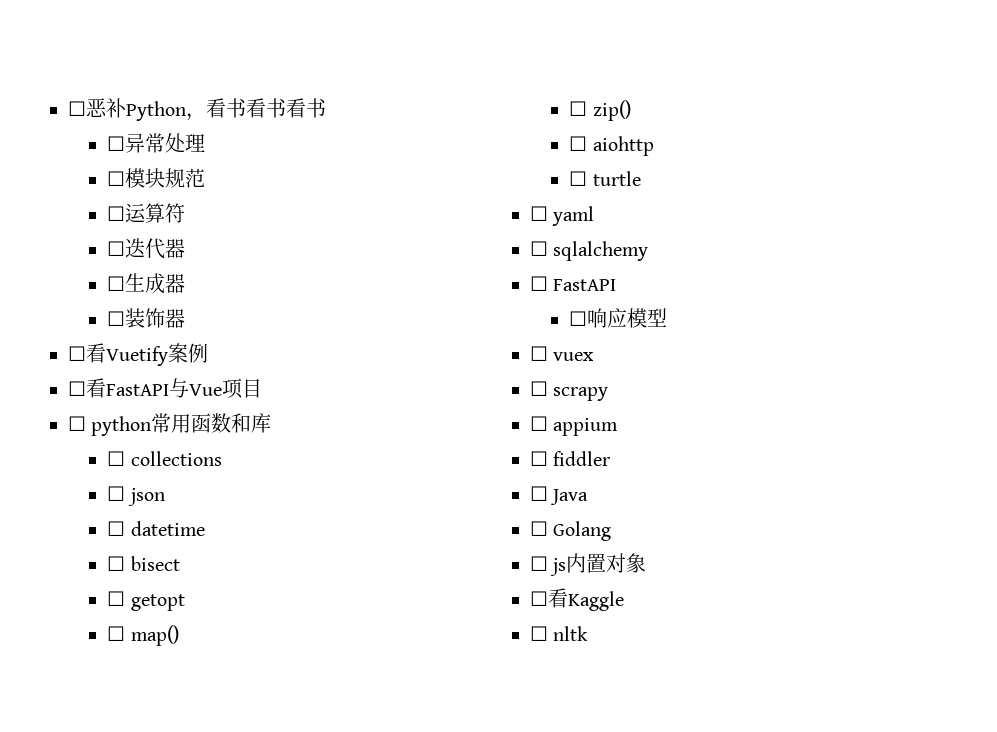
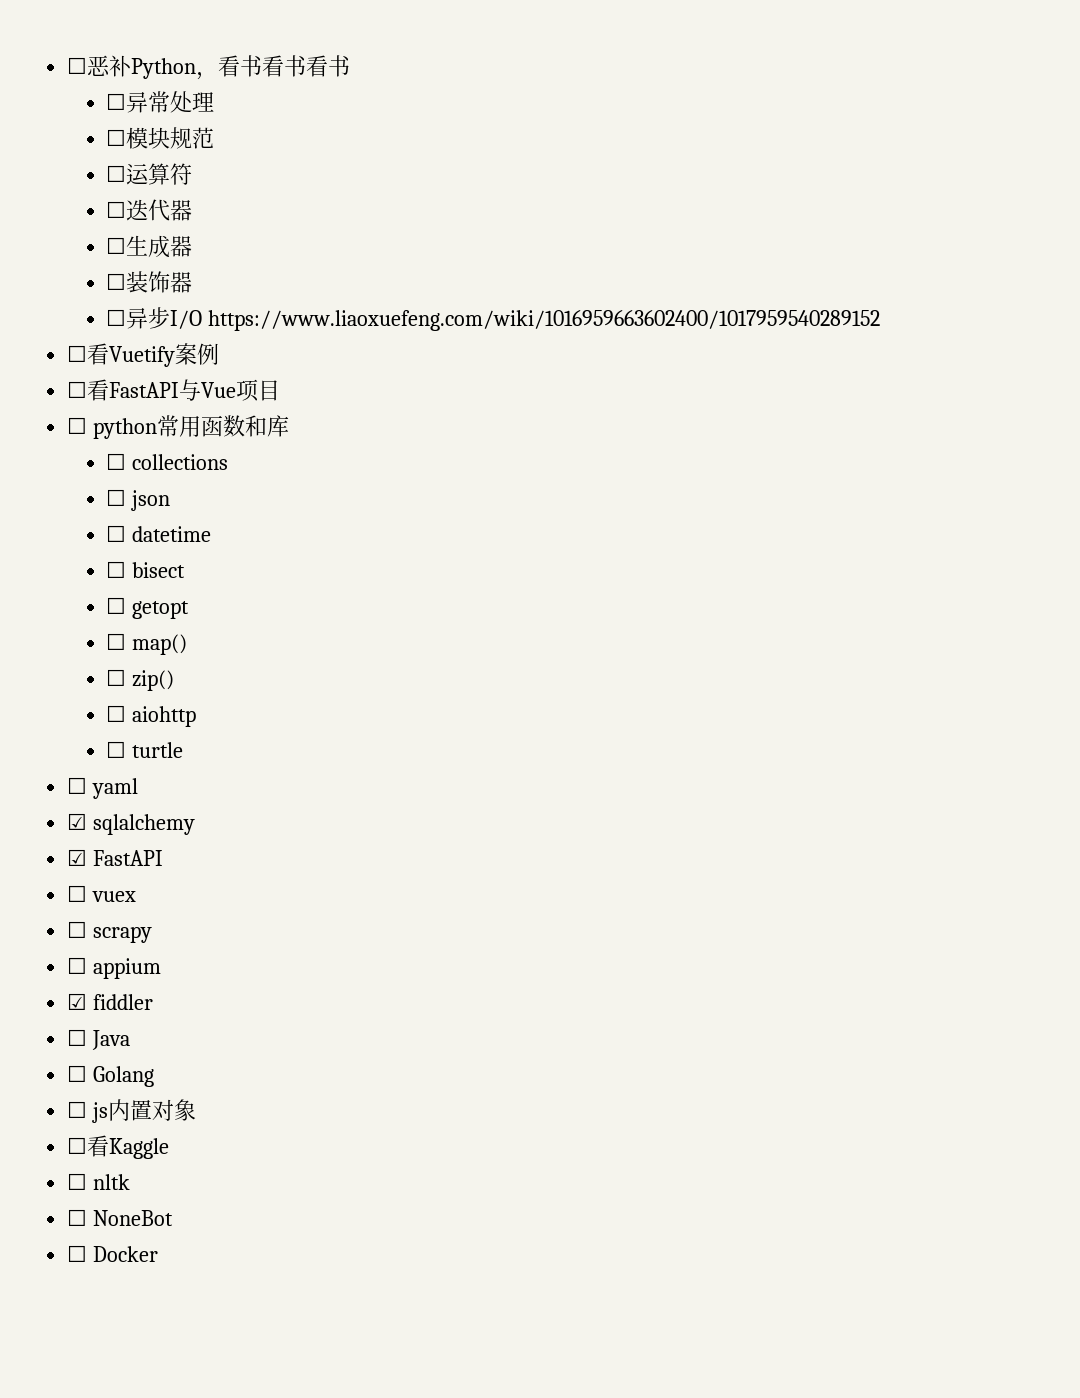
(186, 318) none -> [106,307,881,331] // ☐异步I/O https://www.liaoxuefeng.com/wiki/1016959663602400/1017959540289152
[530,241,548,256] ☐ -> [67,813,88,830] ☑
[530,276,617,291] [569,308,668,328] ☐ FastAPI // ☐响应模型 -> [67,849,164,866] ☑ FastAPI
[530,451,548,466] ☐ -> [67,993,88,1010] ☑
(589, 633) none -> [67,1209,174,1226] [67,1245,159,1262] // ☐ NoneBot // ☐ Docker

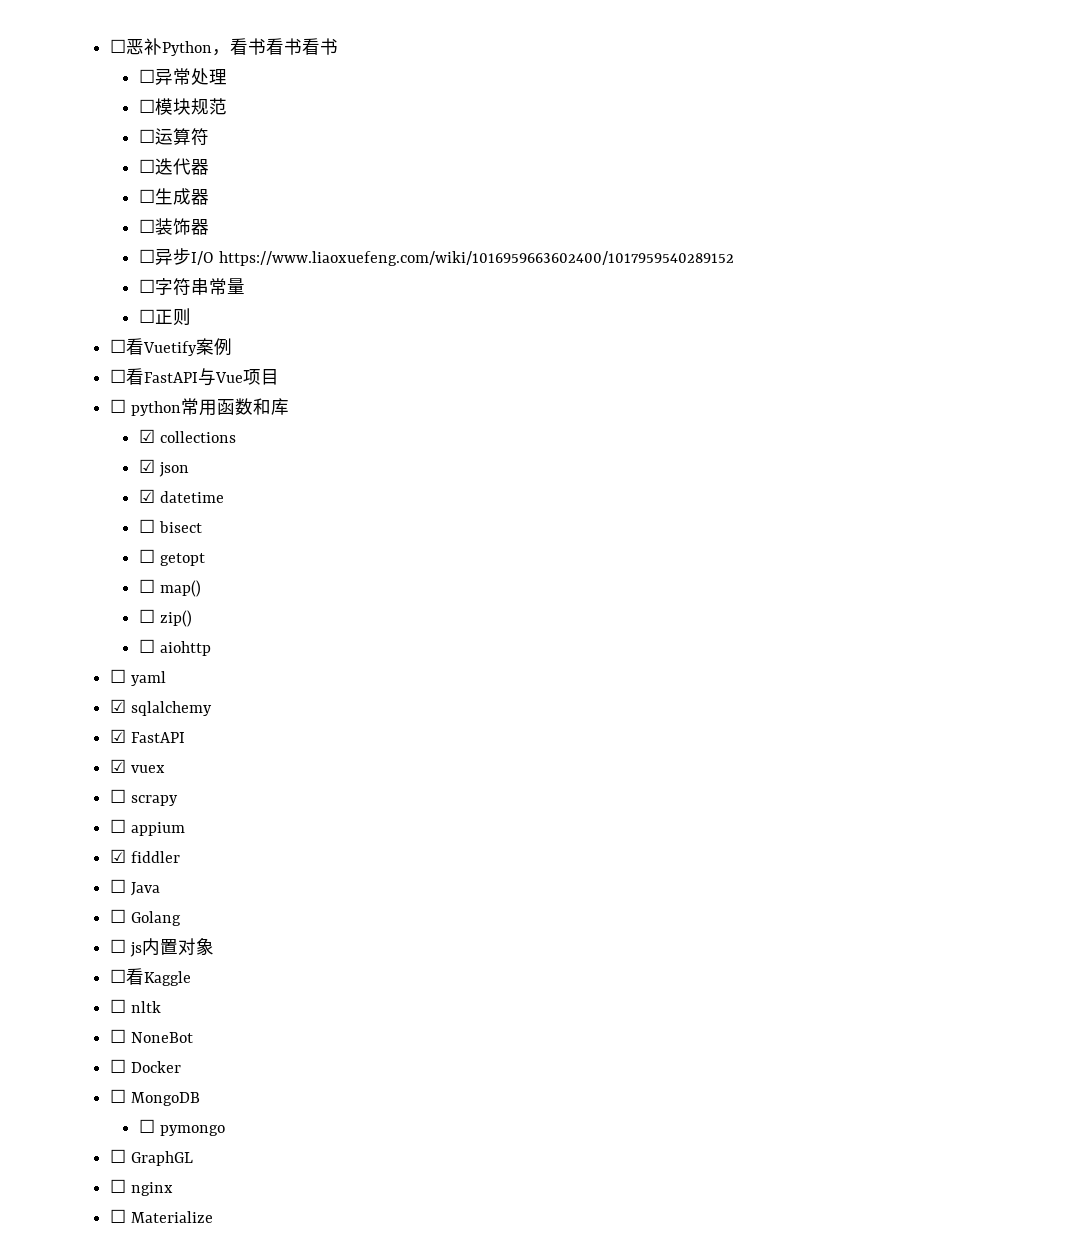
(881, 320) none -> [138,278,245,296] [138,308,191,326] // ☐字符串常量 // ☐正则
[106,453,127,470] ☐ -> [138,429,155,443] ☑
[106,489,127,506] ☐ -> [138,459,155,473] ☑
[106,525,127,542] ☐ -> [138,489,155,503] ☑
[106,741,184,758] // ☐ turtle -> (211, 648) none
[67,885,88,902] ☐ -> [110,759,127,773] ☑
(159, 1254) none -> [110,1089,200,1106] [138,1119,225,1136] [110,1149,193,1166] [110,1179,173,1196] [110,1209,213,1223] // ☐ MongoDB // ☐ pymongo // ☐ GraphGL // ☐ nginx // ☐ Materialize

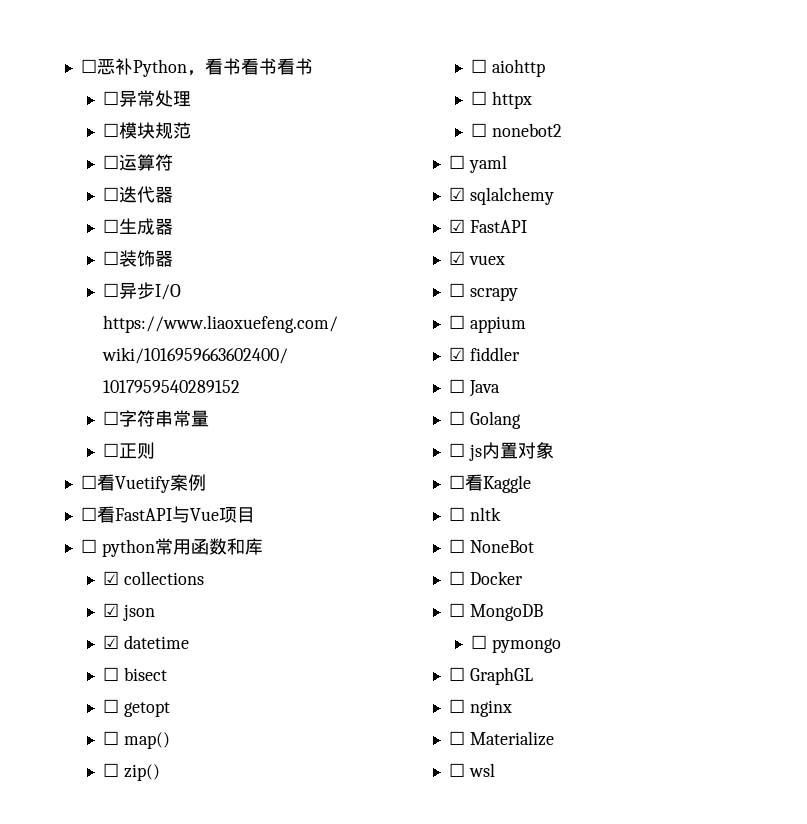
(211, 648) none -> [470,91,532,109] [470,123,562,137] // ☐ httpx // ☐ nonebot2
(213, 1217) none -> [448,763,495,777] // ☐ wsl

